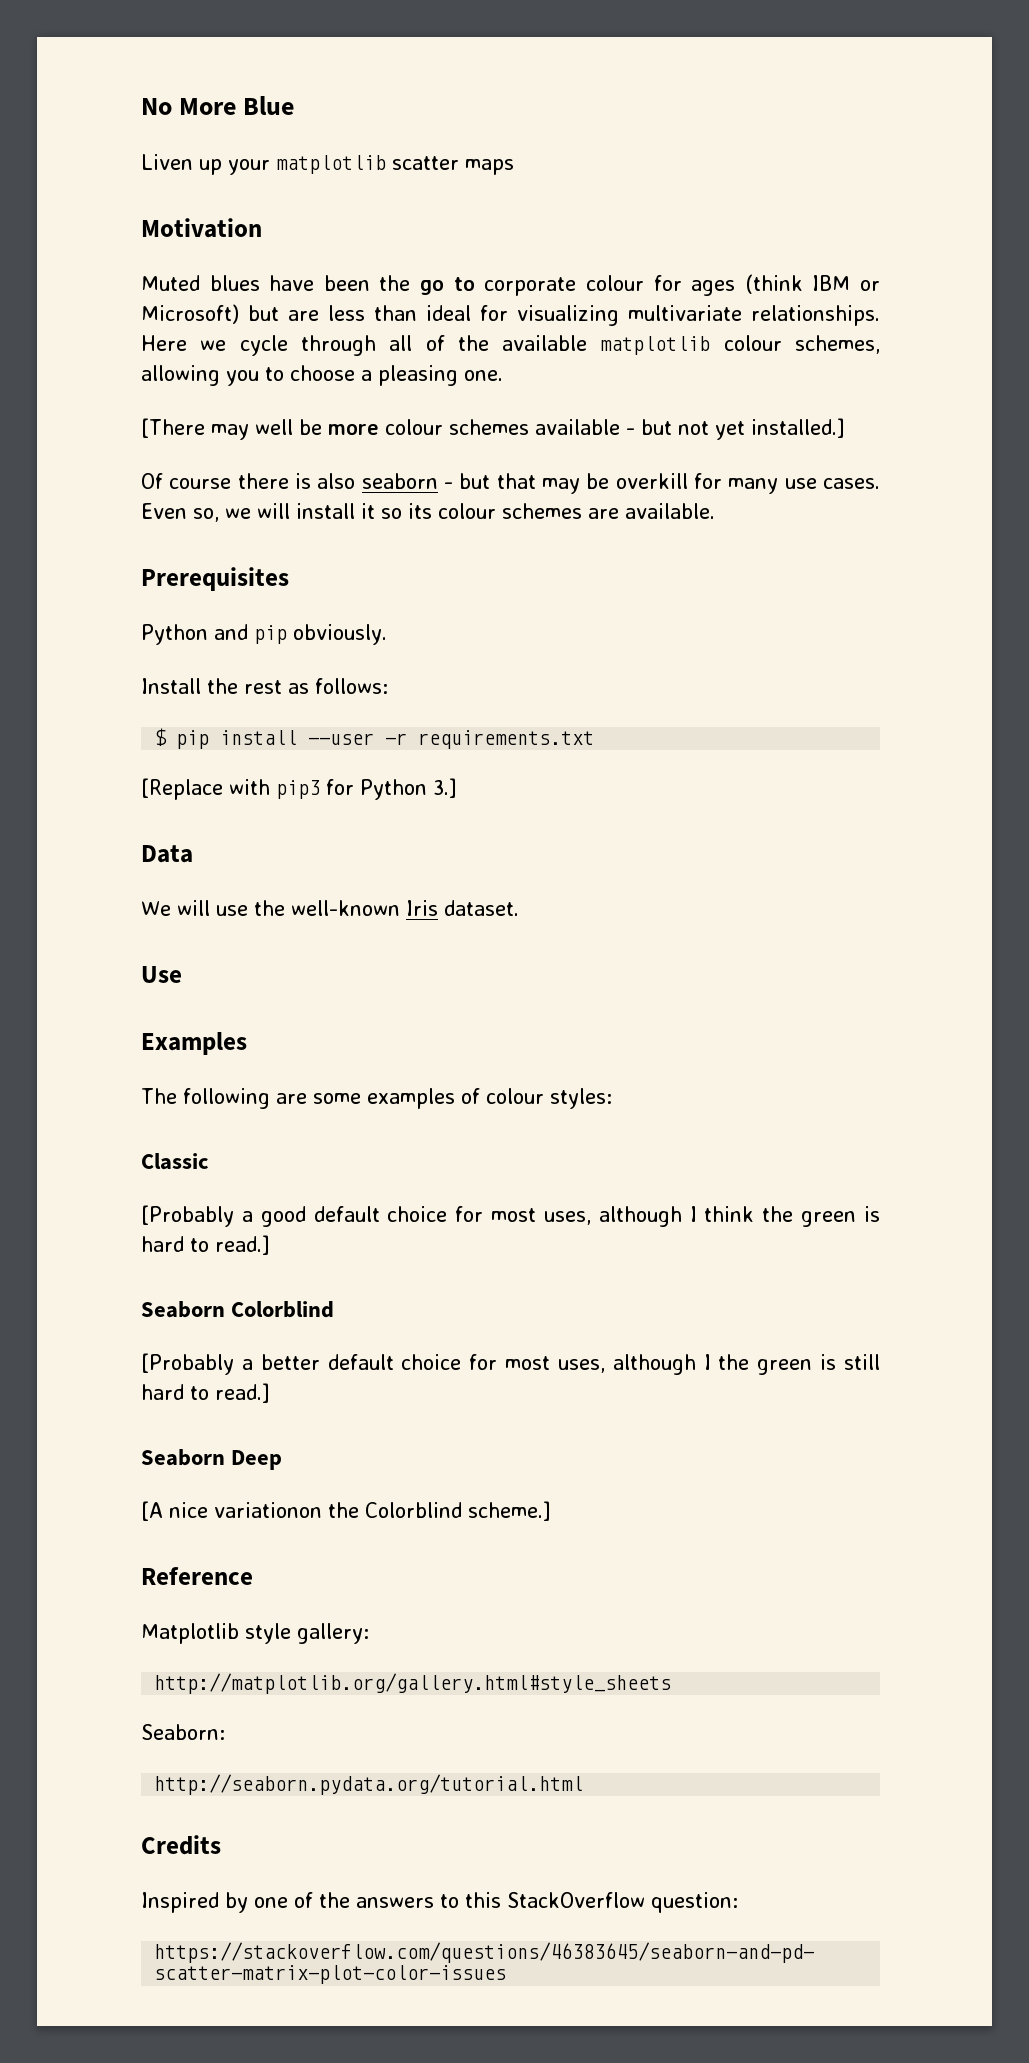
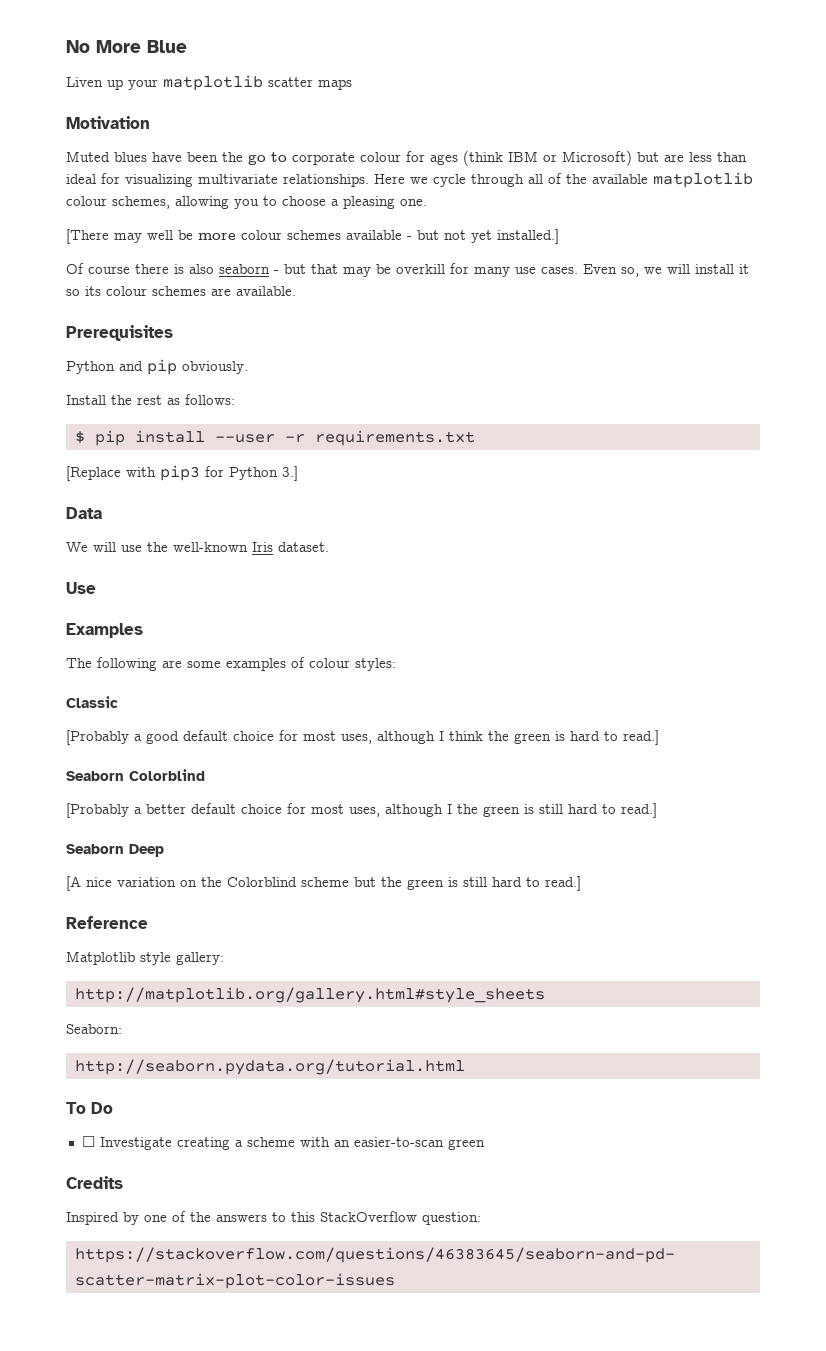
[214,1501,551,1521] variationon the Colorblind scheme.] -> [117,876,581,891] variation on the Colorblind scheme but the green is still hard to read.]
(584, 1784) none -> [66,1102,113,1114] [81,1136,485,1150] // To Do // ☐ Investigate creating a scheme with an easier-to-scan green

